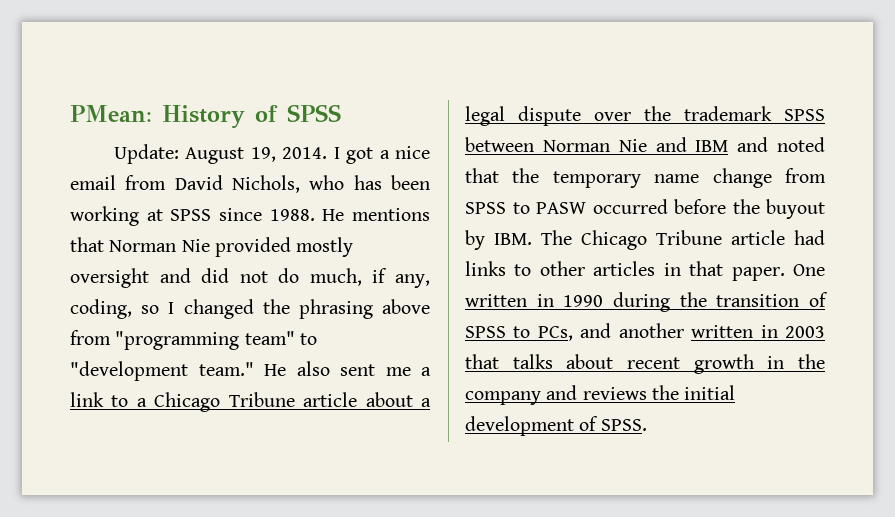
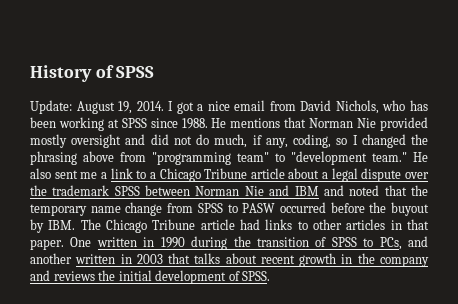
[70,105,152,122] PMean: -> (30, 73) none

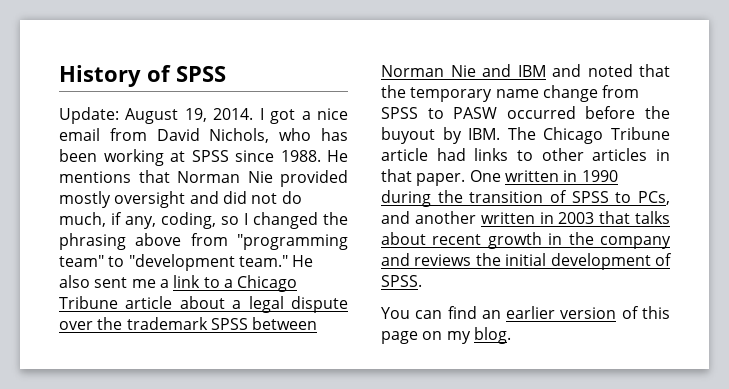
(271, 276) none -> [381,306,670,319] [381,327,511,344] // You can find an earlier version of this page on my blog.

